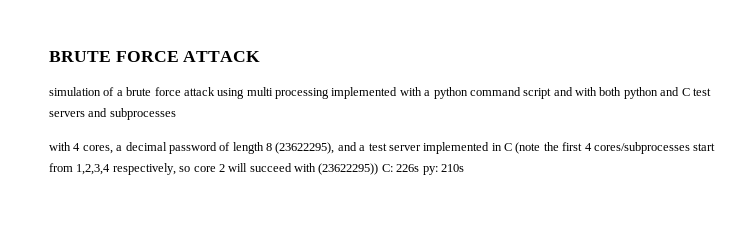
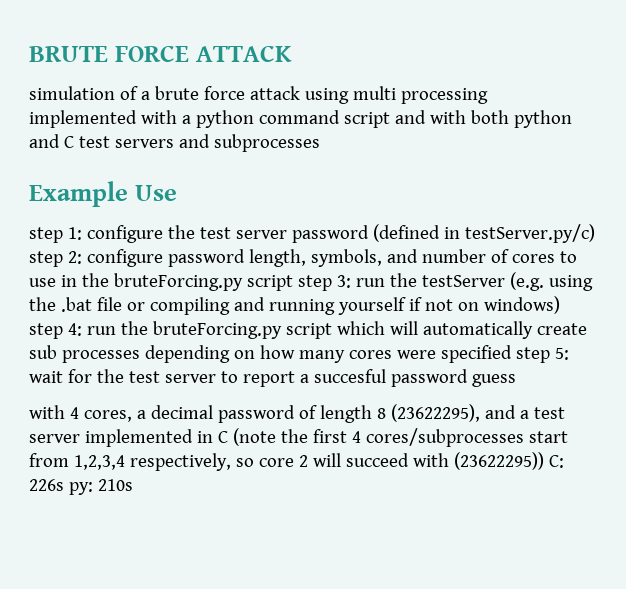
(176, 114) none -> [29,181,178,207] [29,224,595,243] [29,249,577,267] [29,272,593,291] [29,296,560,315] [29,321,587,339] [29,345,569,363] [29,369,516,387] // Example Use // step 1: configure the test server password (defined in testServer.py/c) step 2: configure password length, symbols, and number of cores to use in the bruteForcing.py script step 3: run the testServer (e.g. using the .bat file or compiling and running yourself if not on windows) step 4: run the bruteForcing.py script which will automatically create sub processes depending on how many cores were specified step 5: wait for the test server to report a succesful password guess

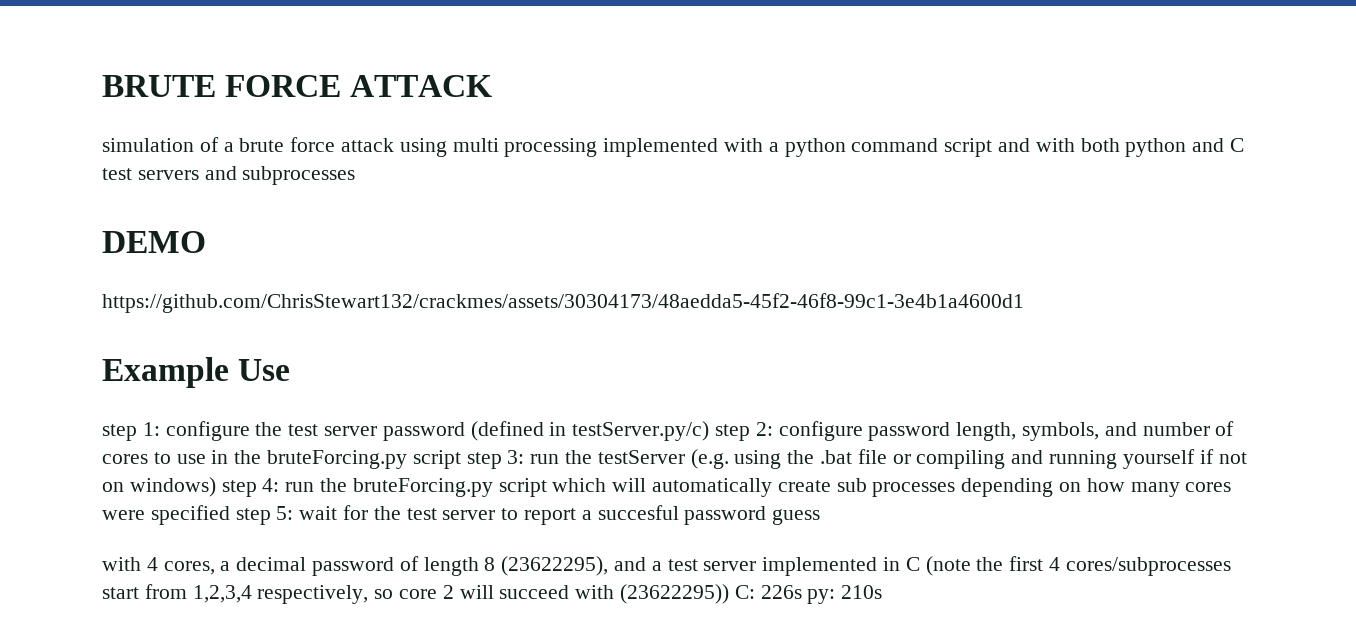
(320, 143) none -> [102,231,206,253] [102,293,1024,313] // DEMO // https://github.com/ChrisStewart132/crackmes/assets/30304173/48aedda5-45f2-46f8-99c1-3e4b1a4600d1

